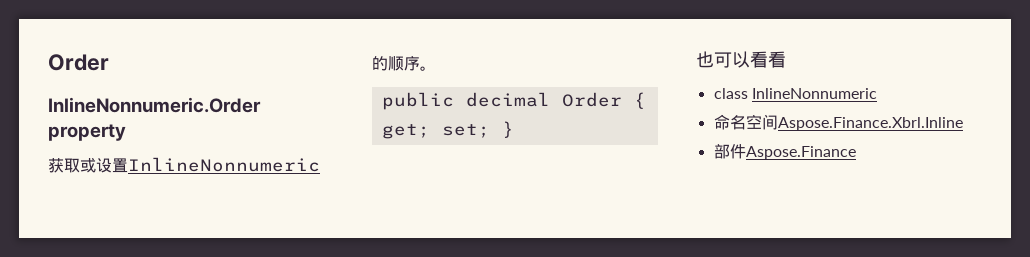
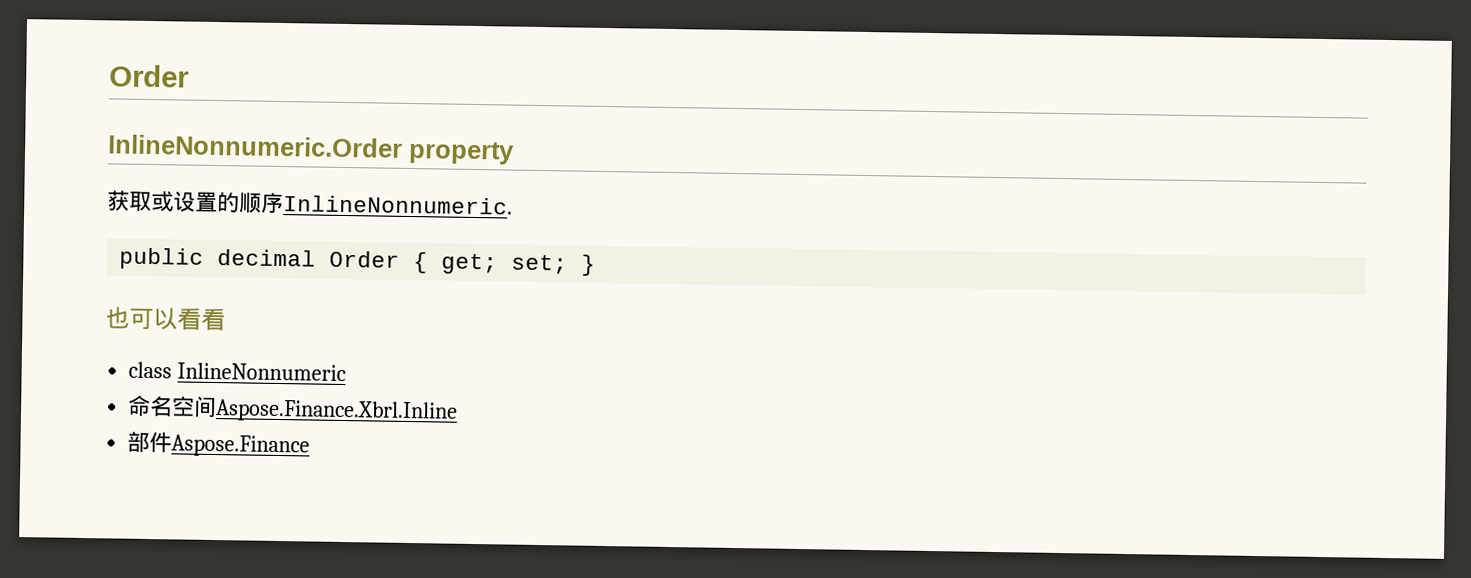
[128,157,320,172] [372,56,436,71] InlineNonnumeric的顺序。 -> [217,192,513,215] 的顺序InlineNonnumeric.

